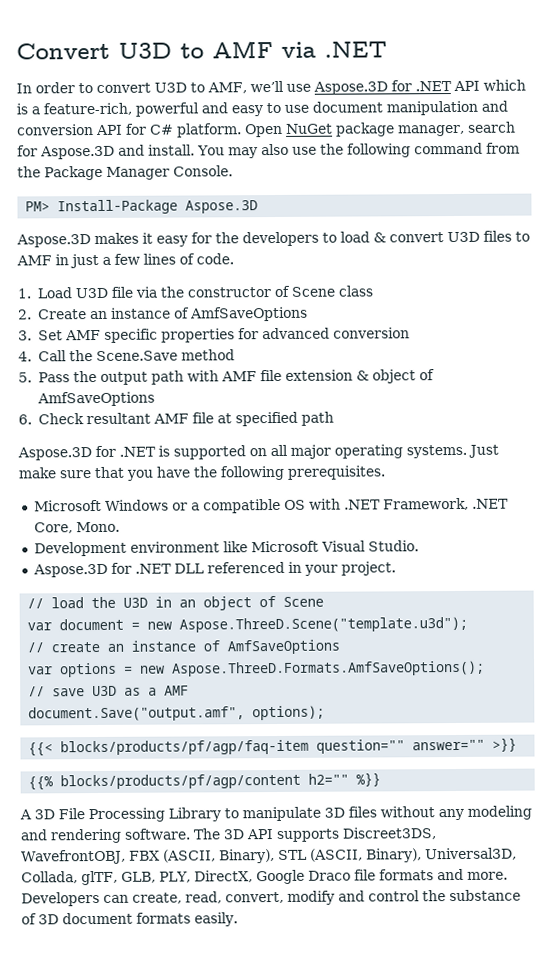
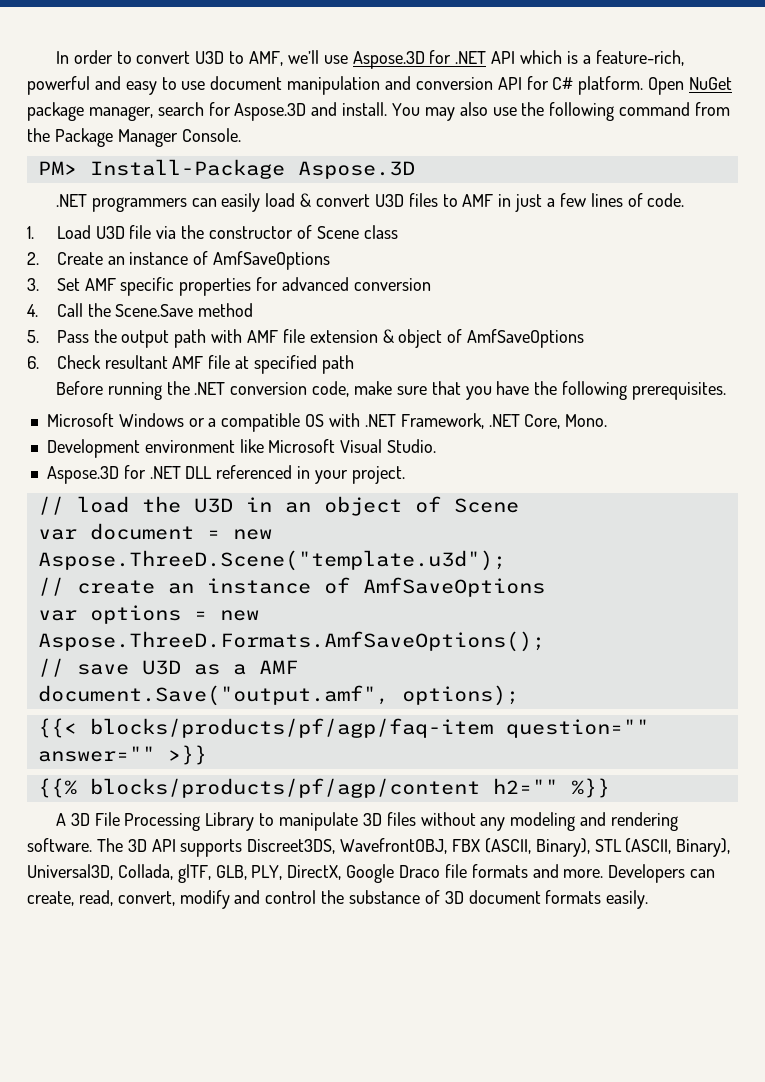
[16,41,387,60] Convert U3D to AMF via .NET // -> (55, 57) none
[16,231,337,248] Aspose.3D makes it easy for the developers to -> [55,193,261,212] .NET programmers can easily
[17,444,499,461] Aspose.3D for .NET is supported on all major operating systems. Just -> [55,381,350,400] Before running the .NET conversion code,

